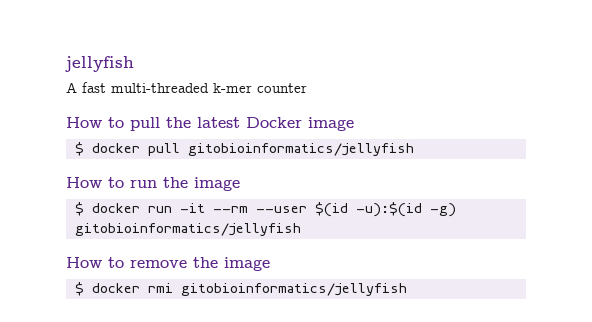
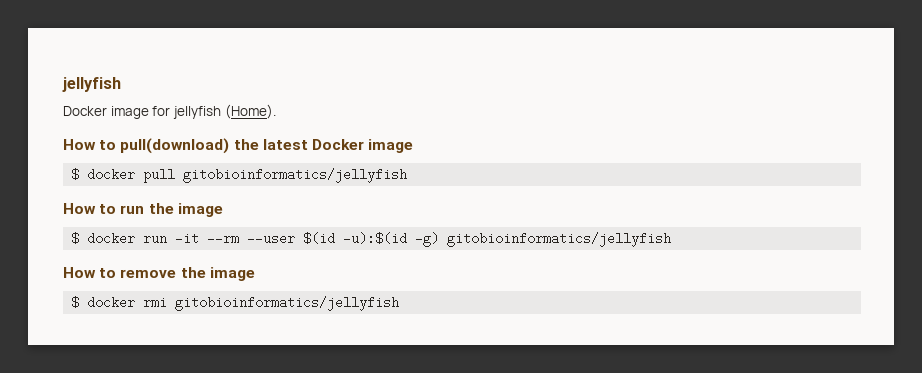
[66,82,307,93] [66,117,160,131] A fast multi-threaded k-mer counter // How to pull -> [63,104,276,119] [63,138,230,154] Docker image for jellyfish (Home). // How to pull(download)

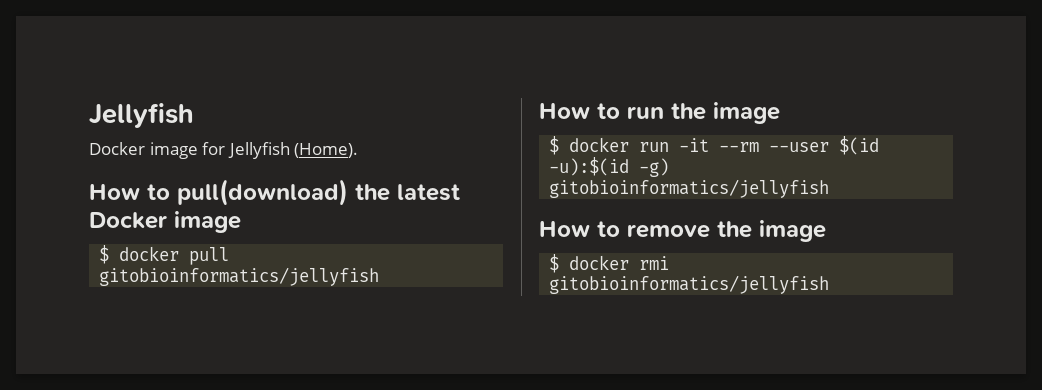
[62,77,121,92] jellyfish -> [89,103,193,128] Jellyfish
[172,106,221,119] jellyfish -> [227,142,290,159] Jellyfish

